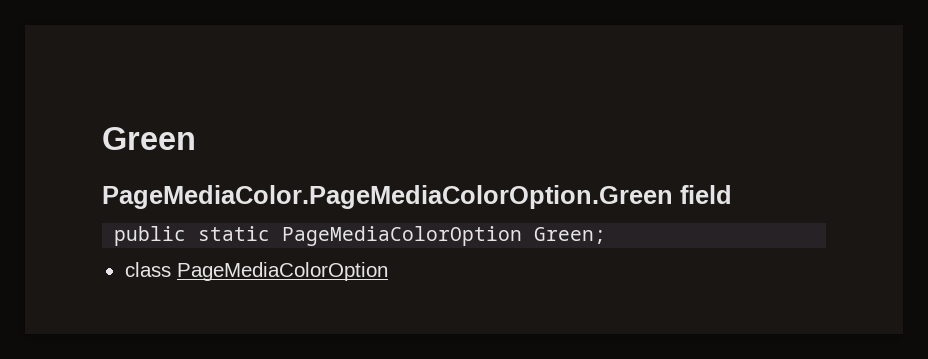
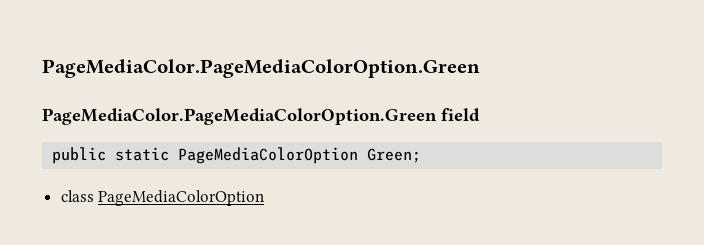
[102,127,196,150] Green -> [42,59,480,78] PageMediaColor.PageMediaColorOption.Green

